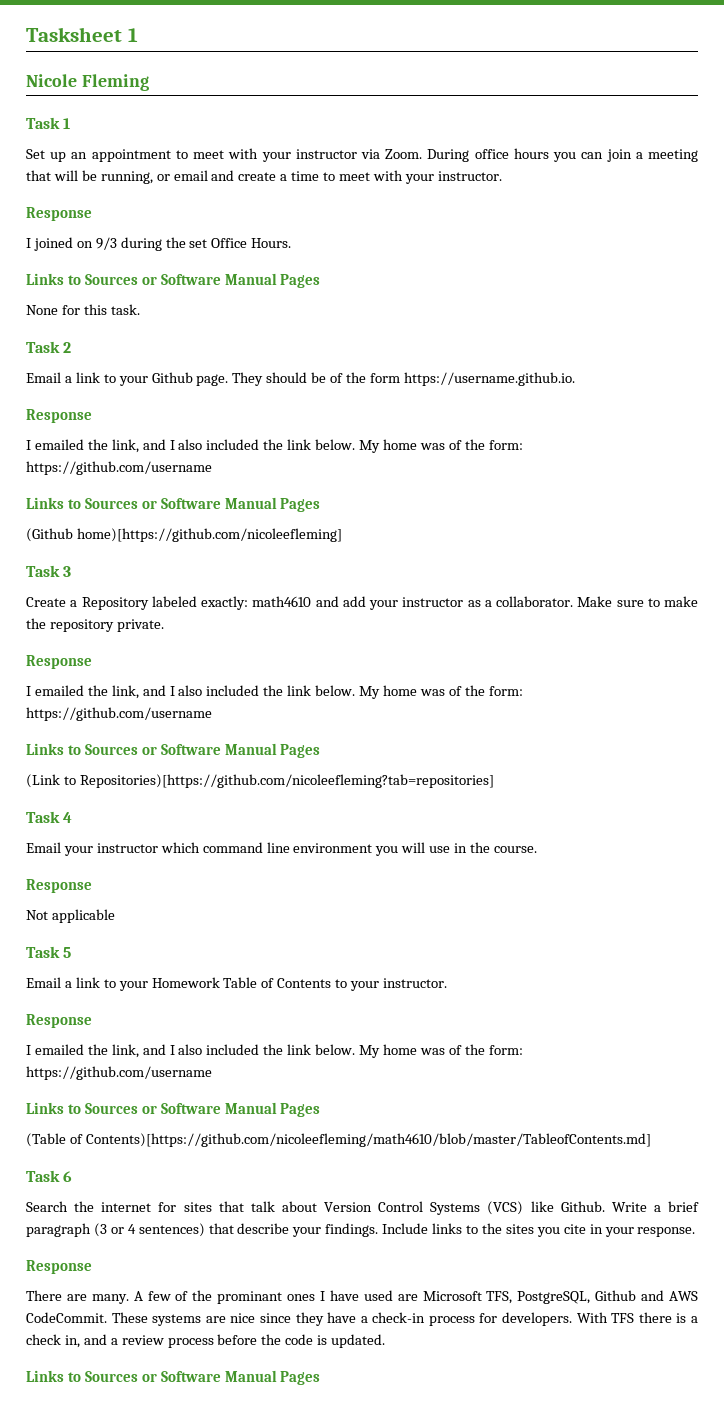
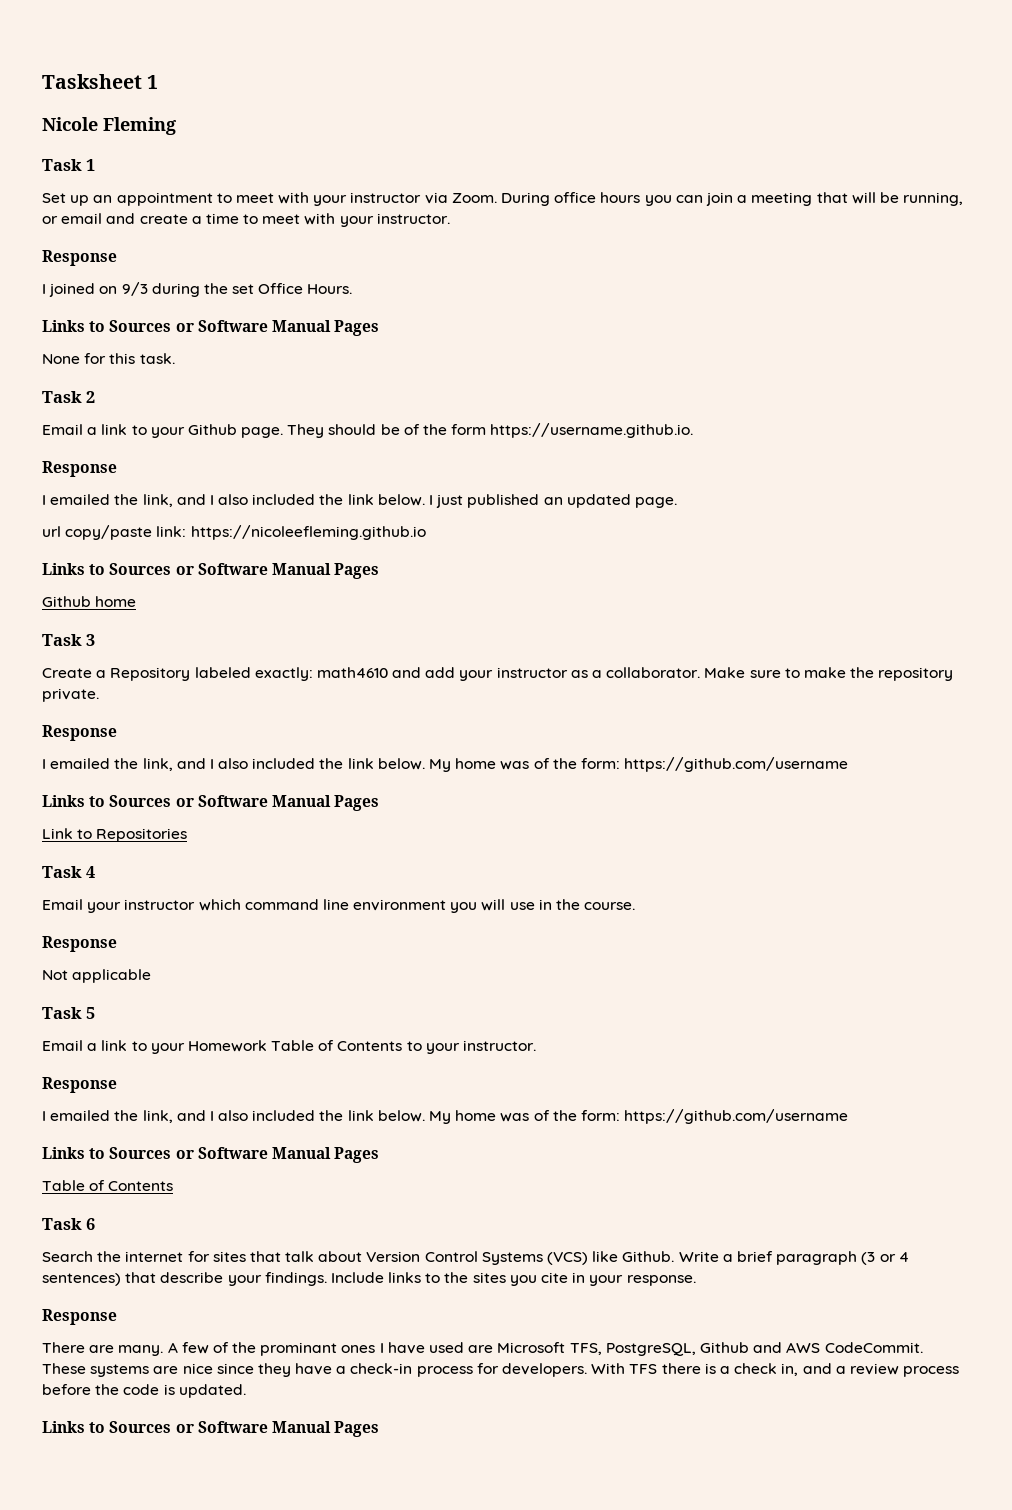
[359,439,523,453] [26,461,212,475] [26,497,321,512] [26,528,342,542] My home was of the form: https://github.com/username // Links to Sources or Software Manual Pages // (Github home)[https://github.com/nicoleefleming] -> [429,494,677,508] [42,525,426,540] [42,563,380,579] [42,596,137,607] I just published an updated page. // url copy/paste link: https://nicoleefleming.github.io // Links to Sources or Software Manual Pages // Github home
[26,774,494,788] (Link to Repositories)[https://github.com/nicoleefleming?tab=repositories] -> [42,828,188,842] Link to Repositories
[26,1133,651,1147] (Table of Contents)[https://github.com/nicoleefleming/math4610/blob/master/TableofContents.md] -> [42,1180,174,1191] Table of Contents

